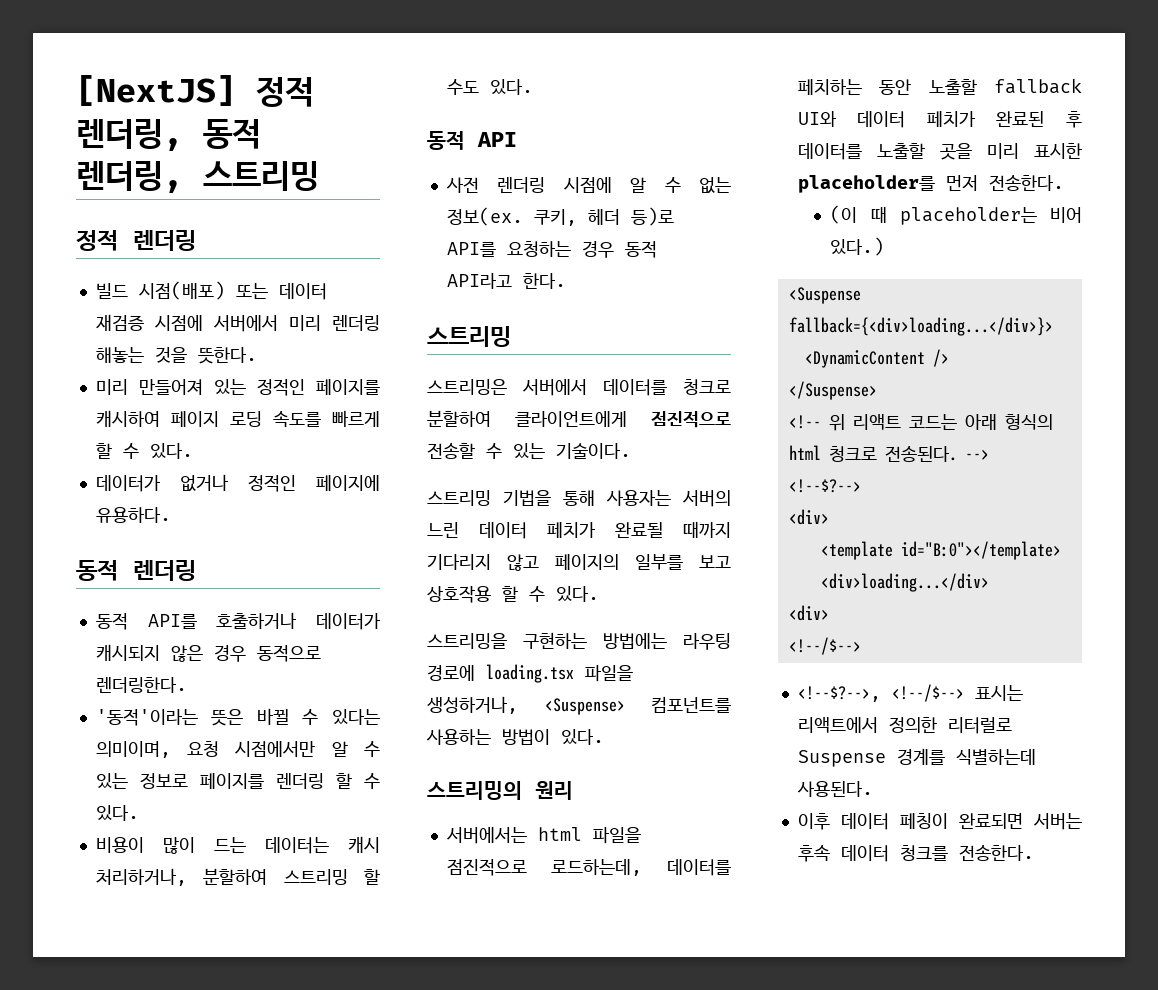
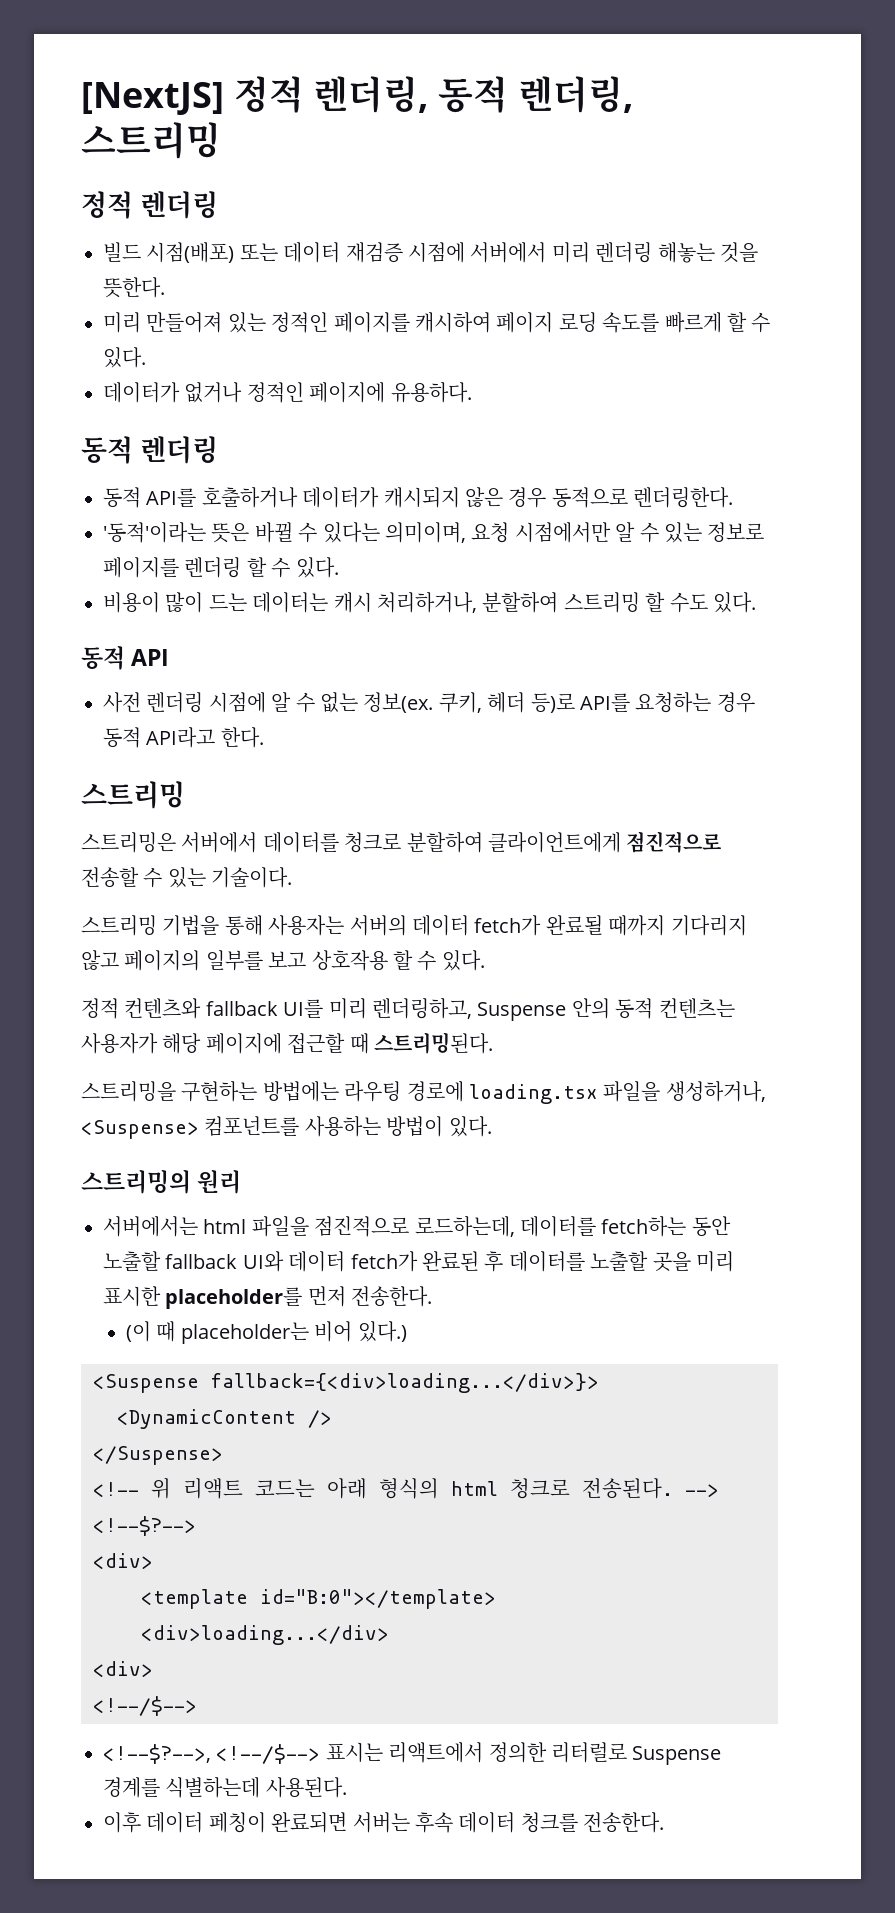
[427,522,596,539] 느린 데이터 페치가 -> [412,915,542,936] 데이터 fetch가
(599, 594) none -> [81,998,735,1021] [81,1032,493,1054] // 정적 컨텐츠와 fallback UI를 미리 렌더링하고, Suspense 안의 동적 컨텐츠는 사용자가 해당 페이지에 접근할 때 스트리밍된다.
[797,79,862,95] 페치하는 -> [601,1216,687,1237] fetch하는
[926,111,976,127] 페치가 -> [350,1251,418,1272] fetch가

